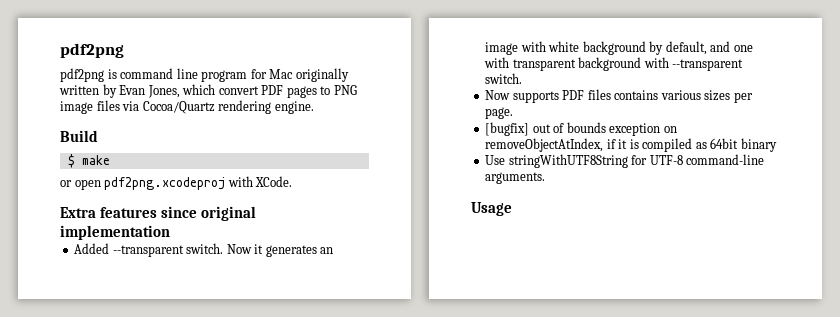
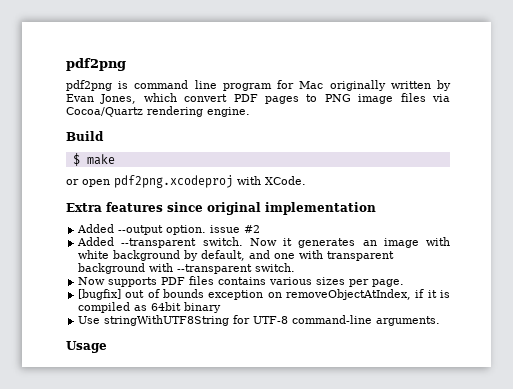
(170, 232) none -> [77,224,261,235] // Added --output option. issue #2

